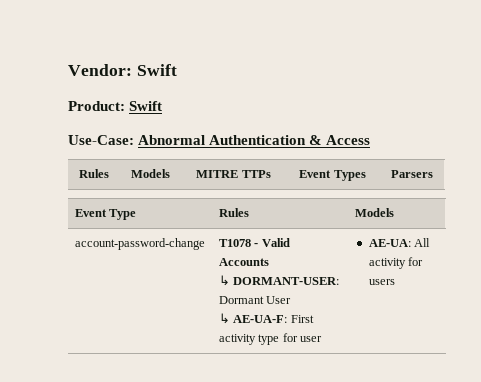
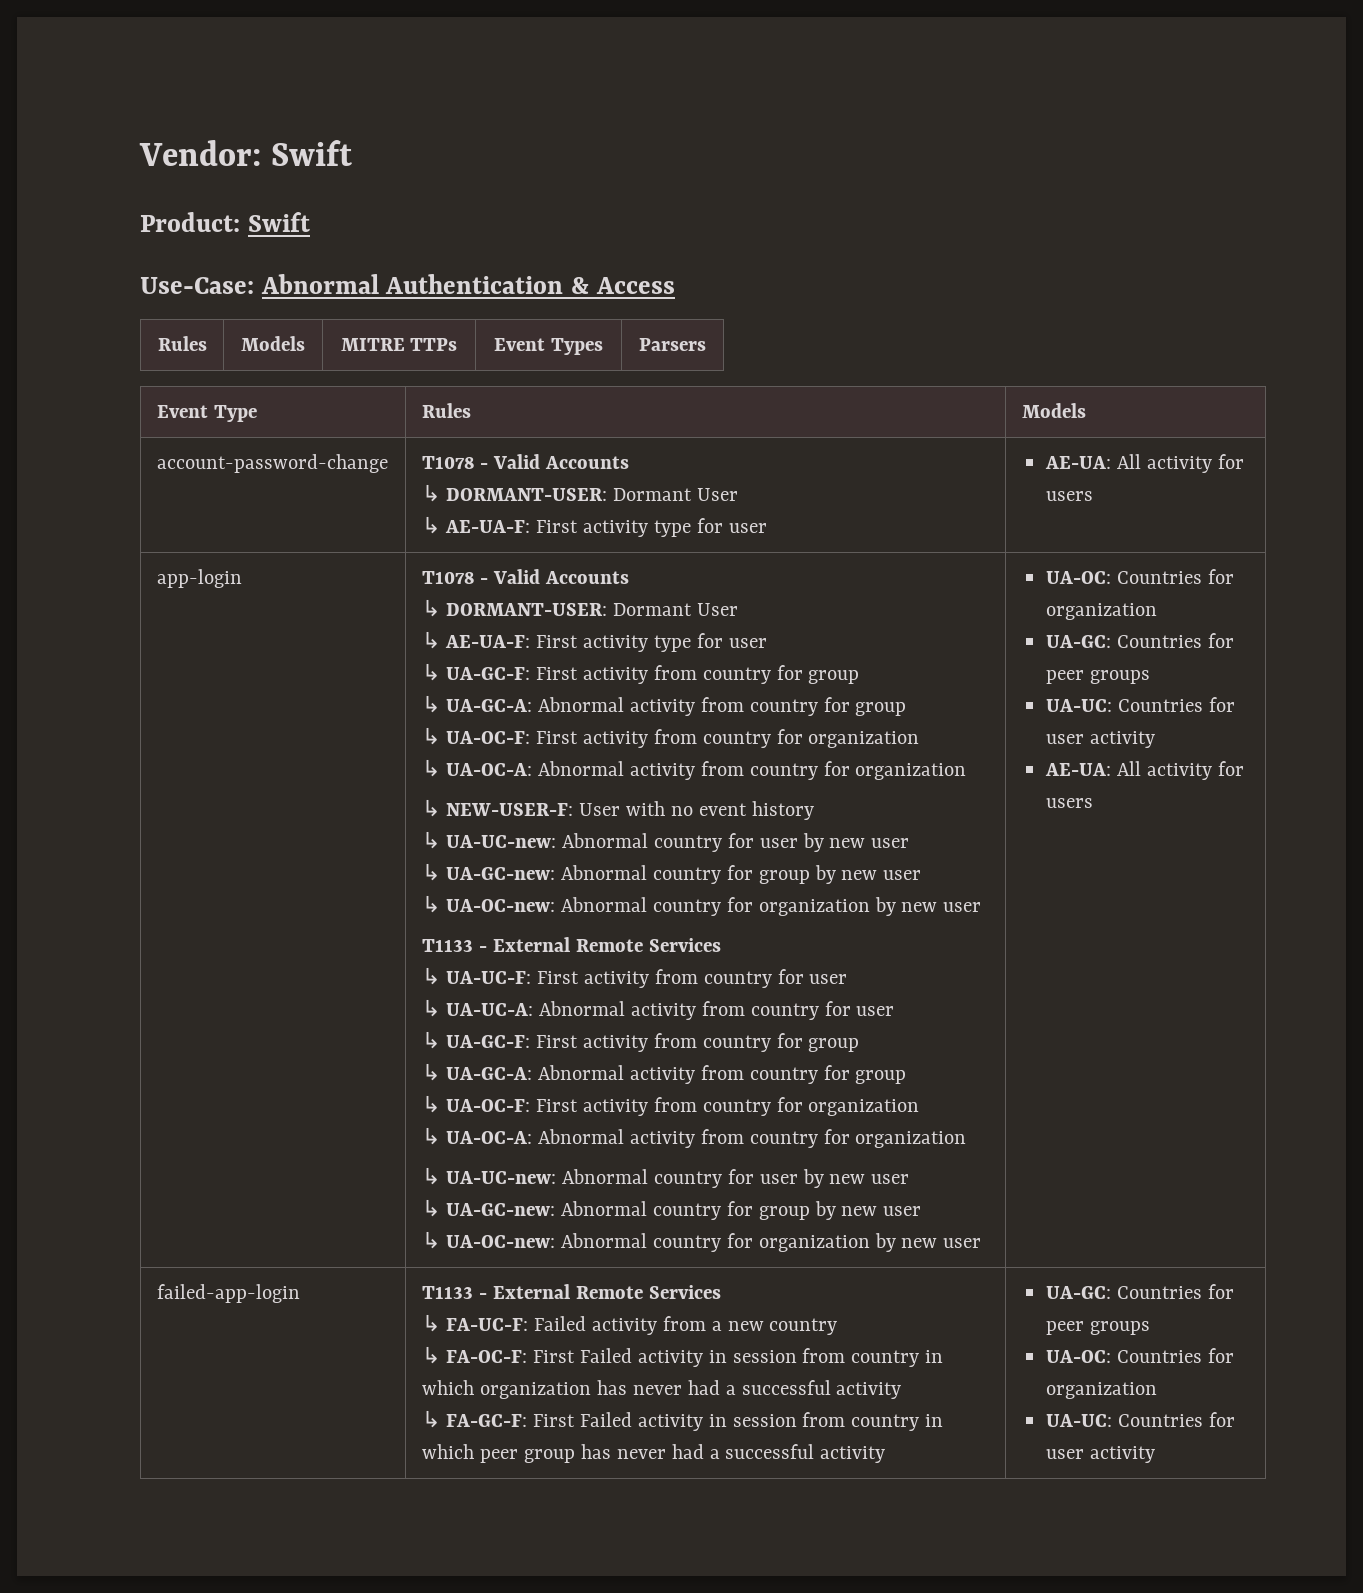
(395, 282) none -> [156,569,242,588] [421,569,629,584] [421,599,738,617] [421,631,767,652] [421,663,860,684] [421,695,907,716] [421,727,920,748] [421,759,967,780] [421,799,814,820] [421,831,910,852] [421,863,922,884] [421,895,982,916] [421,937,721,952] [421,967,848,988] [421,999,895,1020] [421,1031,860,1052] [421,1063,907,1084] [421,1095,920,1116] [421,1127,967,1148] [421,1167,910,1188] [421,1199,922,1220] [421,1231,982,1252] [1046,569,1234,584] [1046,603,1158,620] [1046,633,1234,648] [1046,670,1151,684] [1046,697,1235,712] [1046,731,1156,748] [1045,761,1244,780] [1046,798,1094,808] [156,1284,300,1303] [421,1284,721,1299] [421,1314,838,1335] [421,1346,944,1367] [421,1380,902,1399] [421,1410,944,1431] [421,1444,886,1463] [1046,1284,1234,1299] [1046,1321,1151,1335] [1046,1348,1234,1363] [1046,1382,1158,1399] [1046,1412,1235,1427] [1046,1446,1156,1463] // app-login | T1078 - Valid Accounts // ↳ DORMANT-USER: Dormant User // ↳ AE-UA-F: First activity type for user // ↳ UA-GC-F: First activity from country for group // ↳ UA-GC-A: Abnormal activity from country for group // ↳ UA-OC-F: First activity from country for organization // ↳ UA-OC-A: Abnormal activity from country for organization // ↳ NEW-USER-F: User with no event history // ↳ UA-UC-new: Abnormal country for user by new user // ↳ UA-GC-new: Abnormal country for group by new user // ↳ UA-OC-new: Abnormal country for organization by new user // T1133 - External Remote Services // ↳ UA-UC-F: First activity from country for user // ↳ UA-UC-A: Abnormal activity from country for user // ↳ UA-GC-F: First activity from country for group // ↳ UA-GC-A: Abnormal activity from country for group // ↳ UA-OC-F: First activity from country for organization // ↳ UA-OC-A: Abnormal activity from country for organization // ↳ UA-UC-new: Abnormal country for user by new user // ↳ UA-GC-new: Abnormal country for group by new user // ↳ UA-OC-new: Abnormal country for organization by new user | UA-OC: Countries for organization // UA-GC: Countries for peer groups // UA-UC: Countries for user activity // AE-UA: All activity for users // failed-app-login | T1133 - External Remote Services // ↳ FA-UC-F: Failed activity from a new country // ↳ FA-OC-F: First Failed activity in session from country in which organization has never had a successful activity // ↳ FA-GC-F: First Failed activity in session from country in which peer group has never had a successful activity | UA-GC: Countries for peer groups // UA-OC: Countries for organization // UA-UC: Countries for user activity

